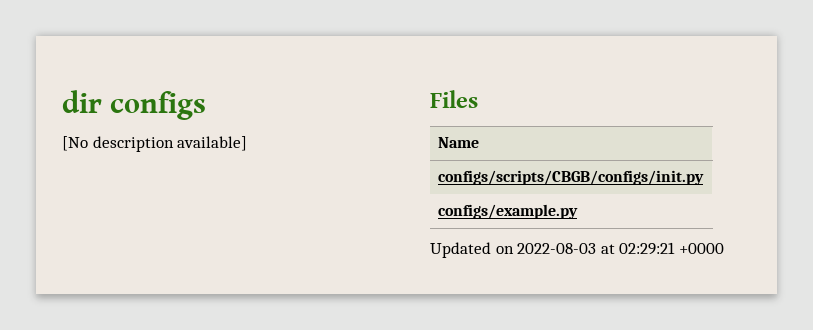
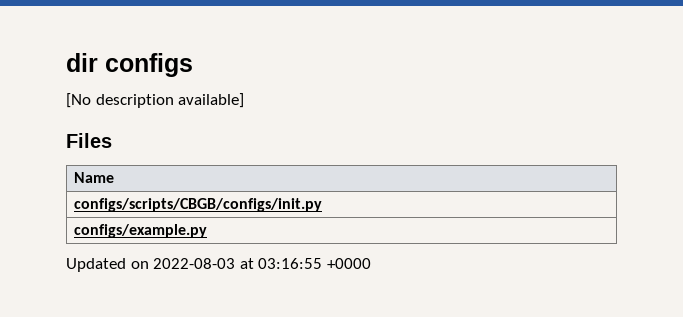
[619,242,676,255] 02:29:21 -> [258,258,323,269] 03:16:55

